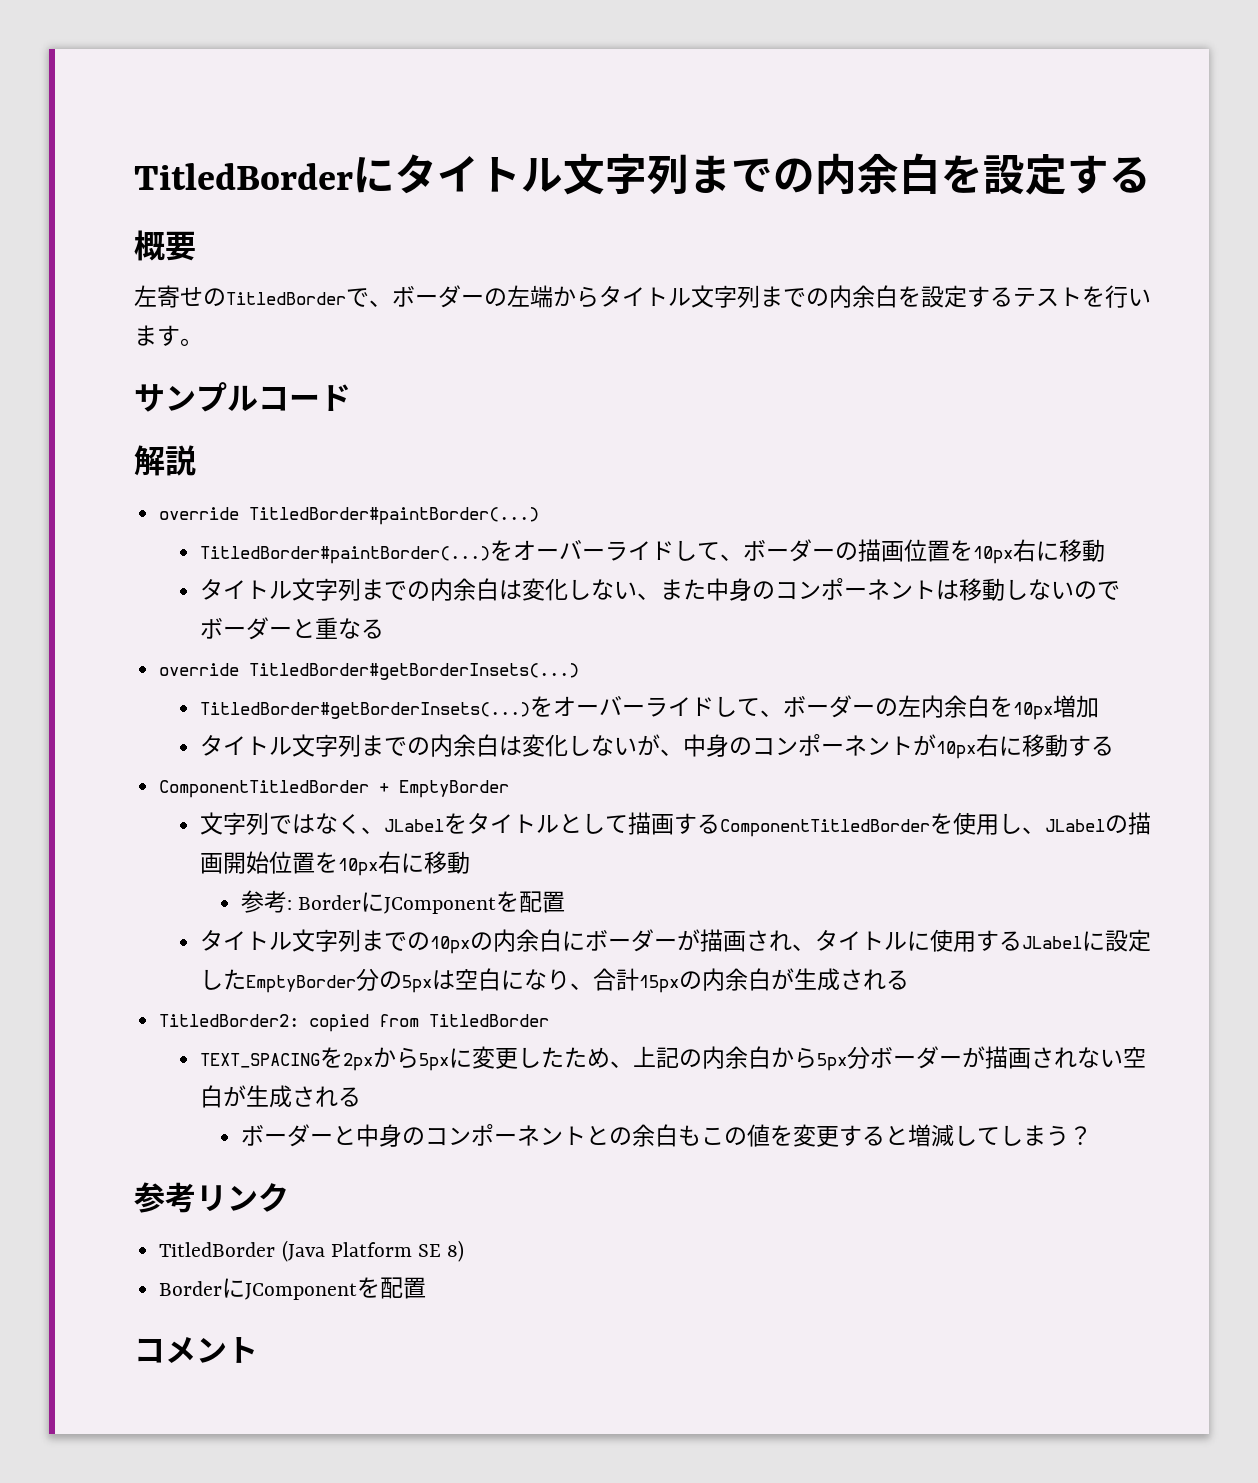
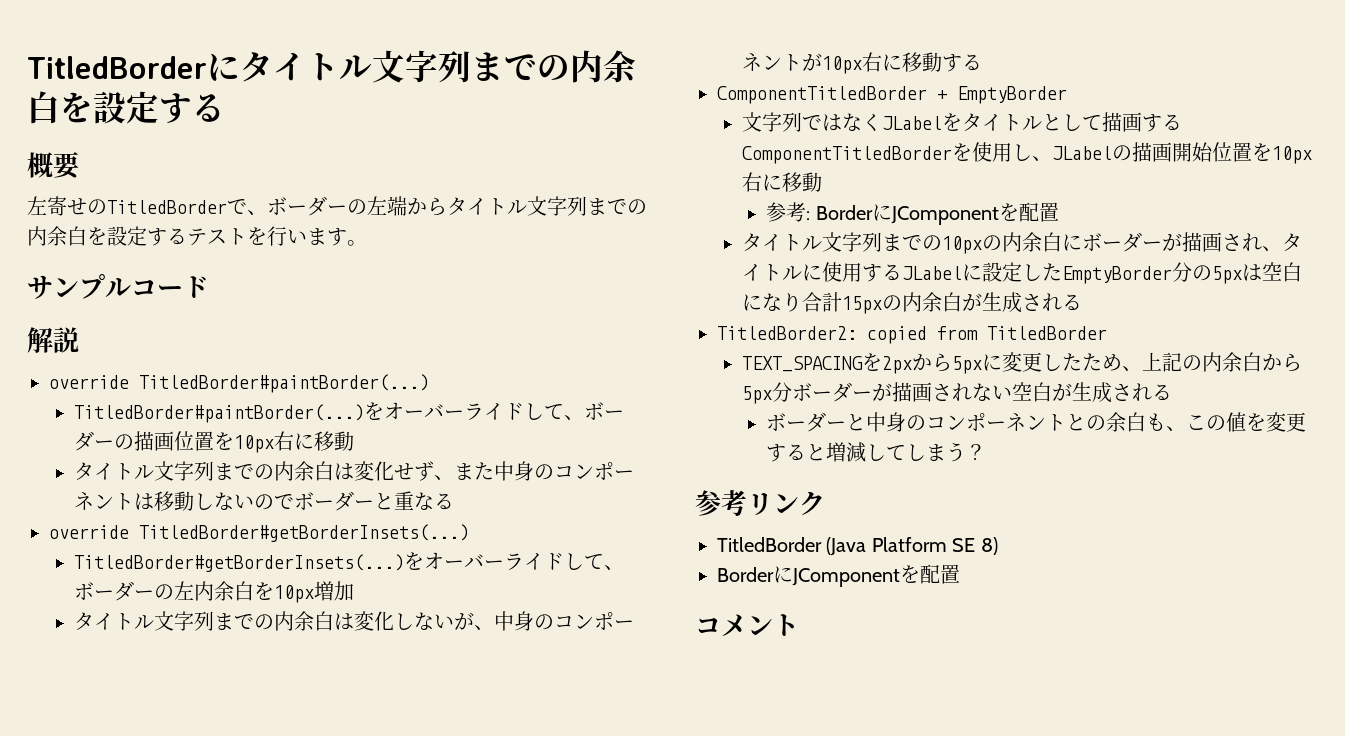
[568,579,638,600] しない -> [393,461,434,481] せず
[361,827,385,834] 、 -> (882, 122) none
[570,983,594,990] 、 -> (802, 302) none
(702, 1135) none -> [1166,426,1187,431] 、

